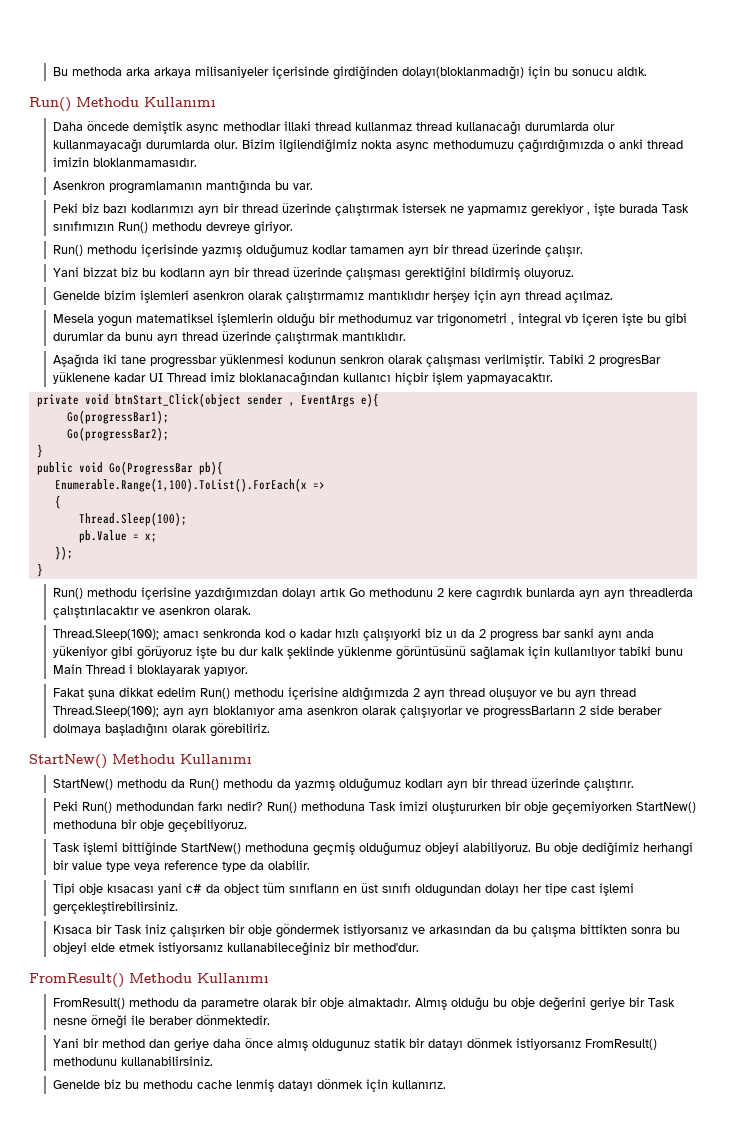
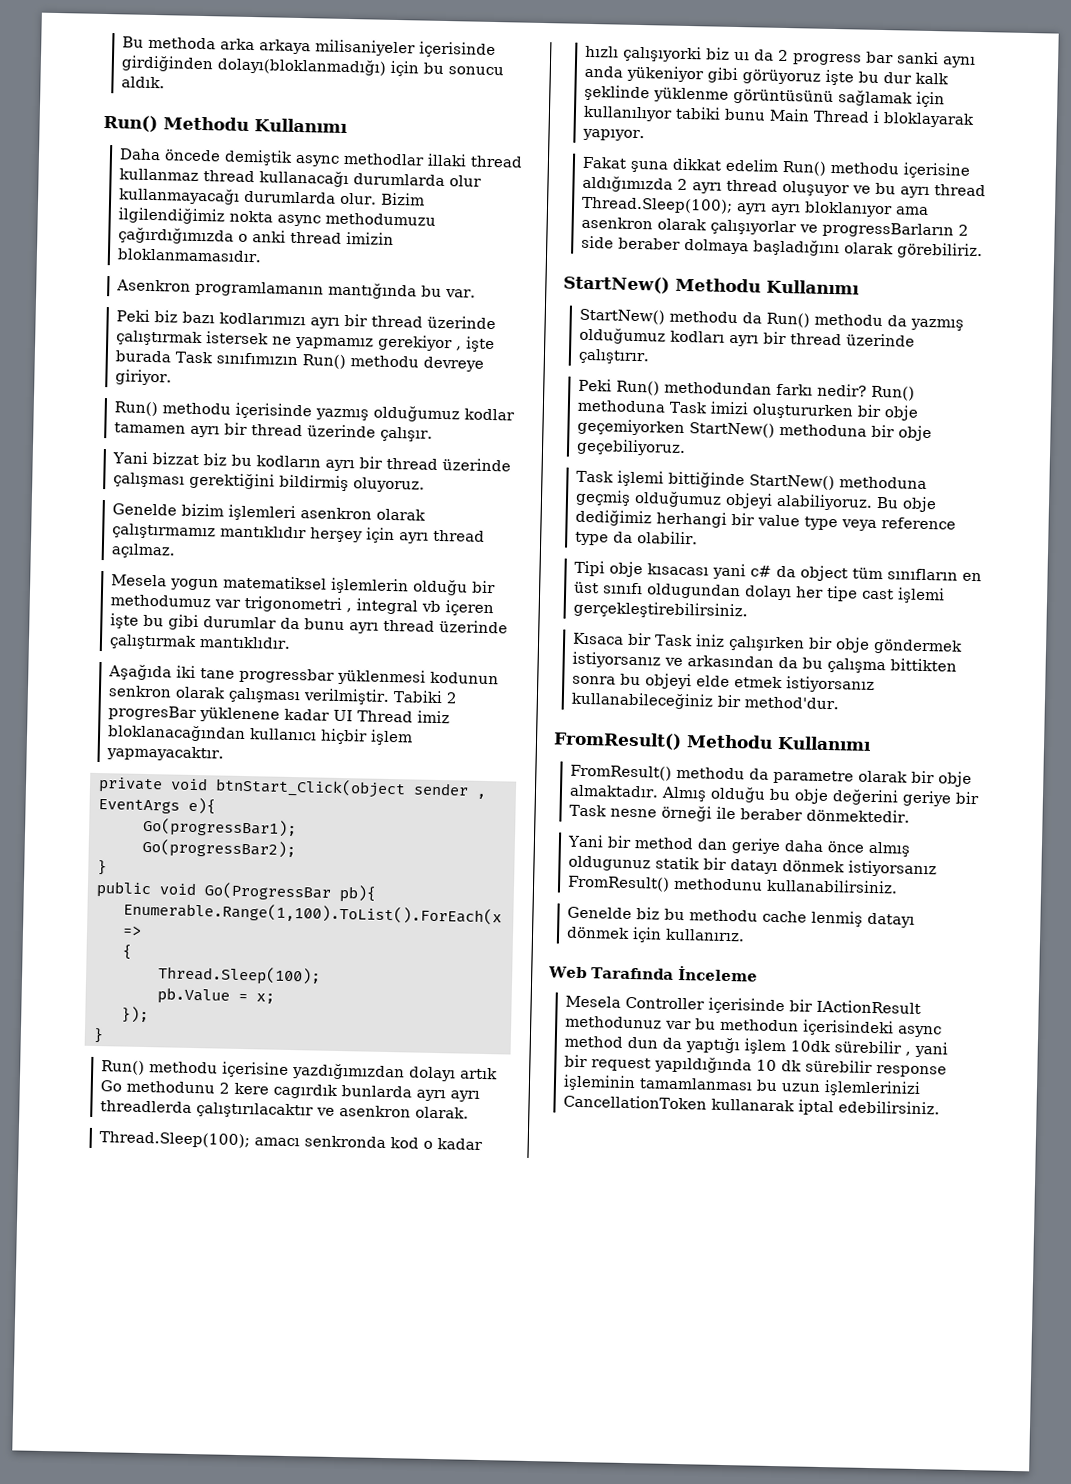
(447, 1084) none -> [548,965,758,982] [565,995,922,1015] [565,1015,943,1038] [564,1035,949,1058] [564,1054,948,1078] [563,1074,922,1098] [563,1094,941,1116] // Web Tarafında İnceleme // Mesela Controller içerisinde bir IActionResult methodunuz var bu methodun içerisindeki async method dun da yaptığı işlem 10dk sürebilir , yani bir request yapıldığında 10 dk sürebilir response işleminin tamamlanması bu uzun işlemlerinizi CancellationToken kullanarak iptal edebilirsiniz.

